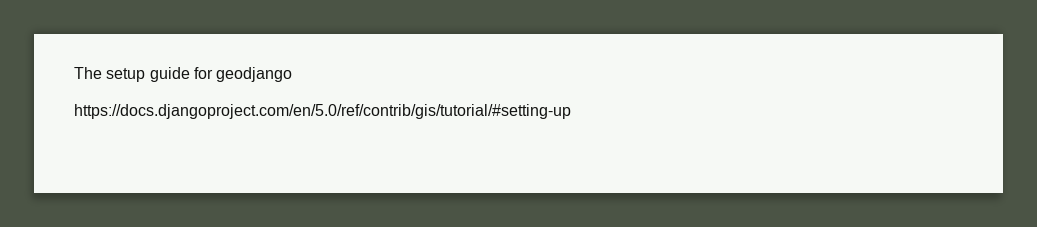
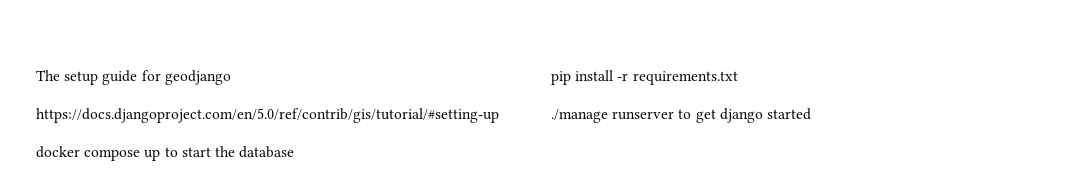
(571, 111) none -> [36,146,295,161] [551,70,738,85] [551,108,811,123] // docker compose up to start the database // pip install -r requirements.txt // ./manage runserver to get django started

